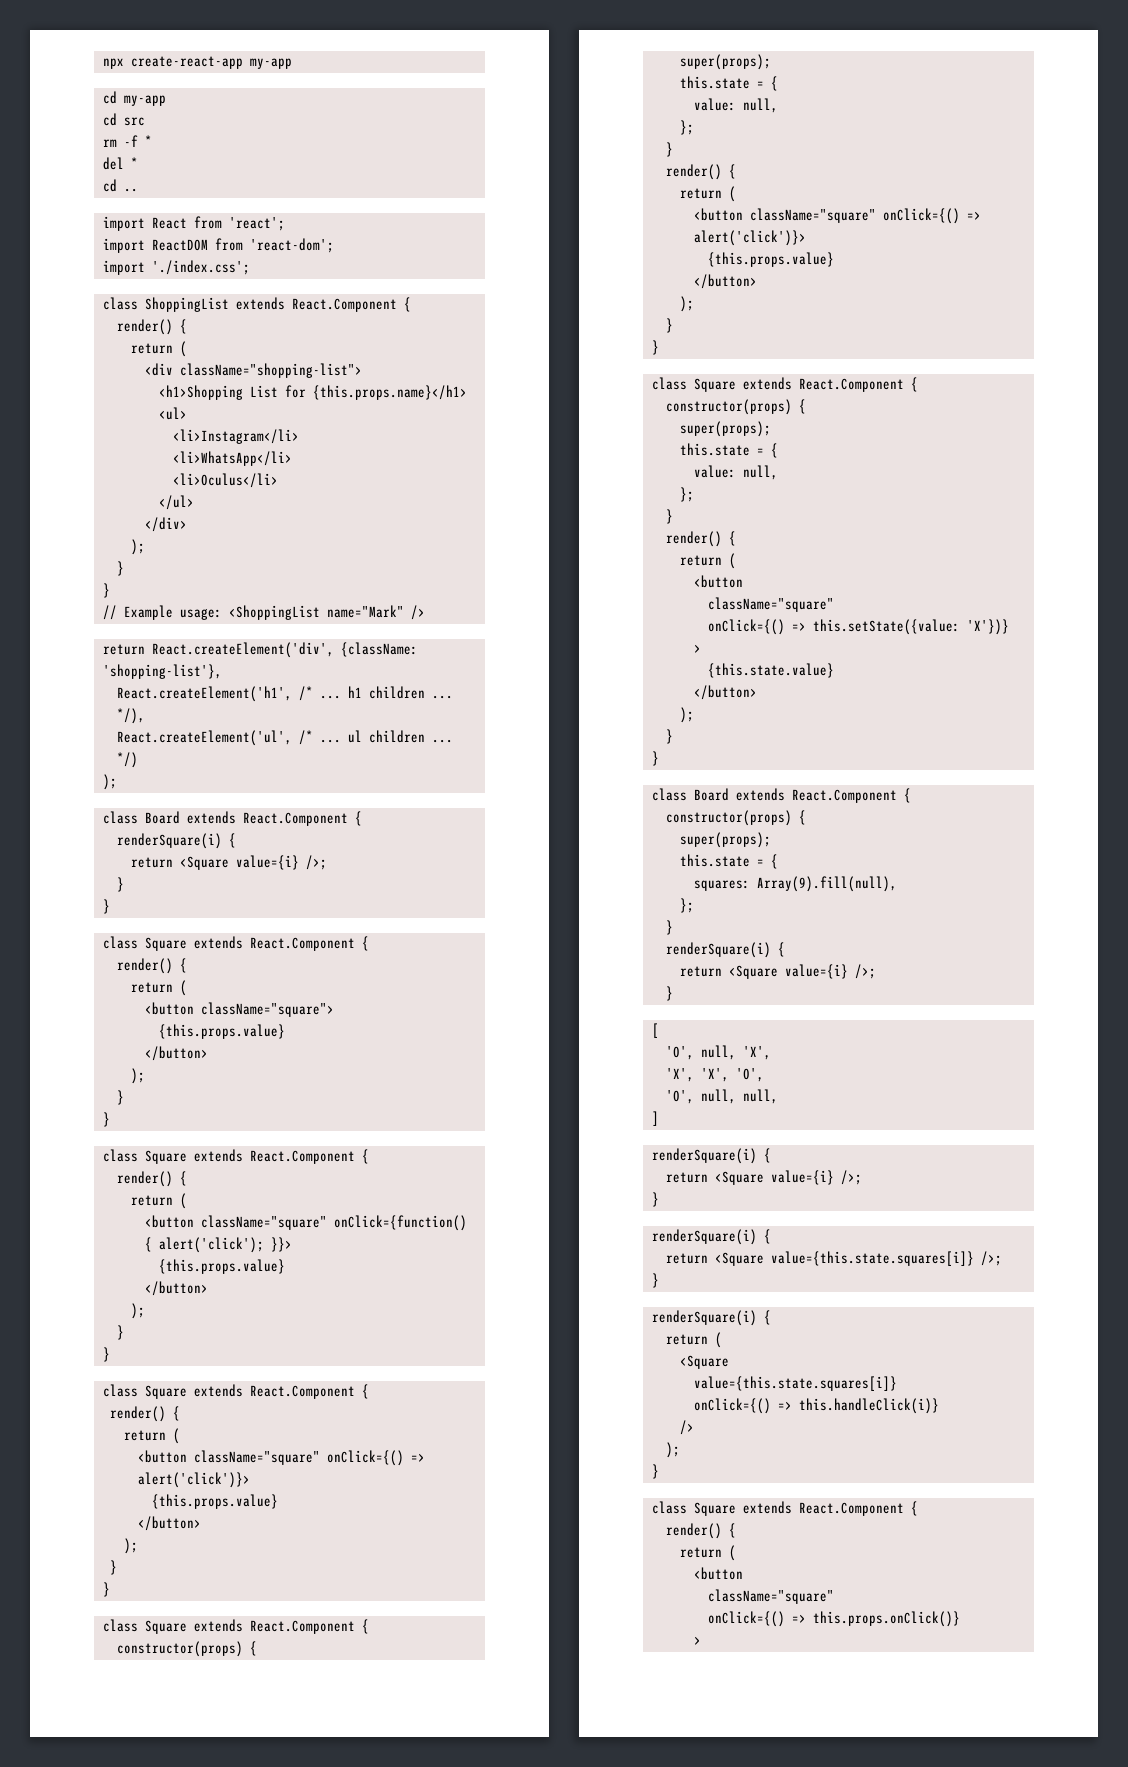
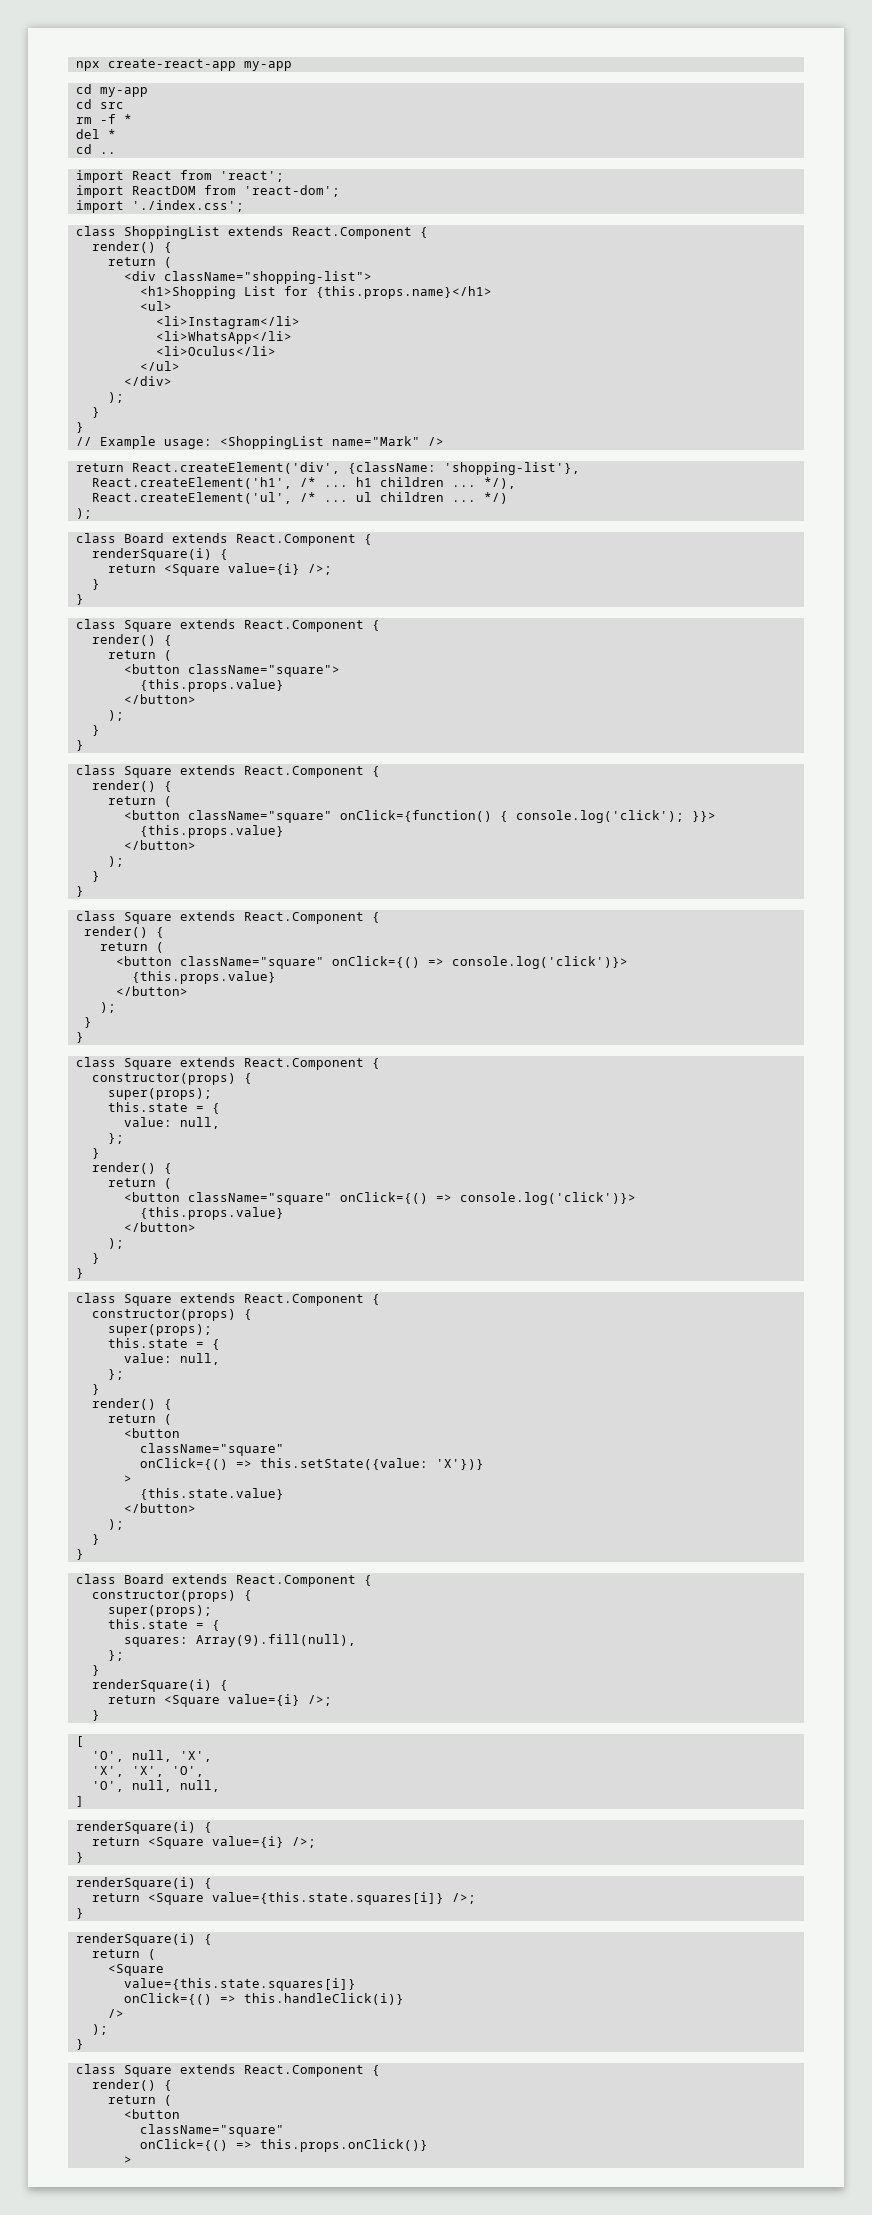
[159,1237,265,1253] alert('click'); -> [515,810,684,823] console.log('click');
[138,1472,251,1488] alert('click')}> -> [451,956,628,969] console.log('click')}>
[694,230,807,246] alert('click')}> -> [459,1192,636,1205] console.log('click')}>

